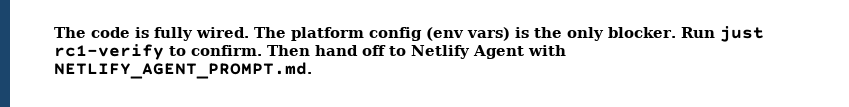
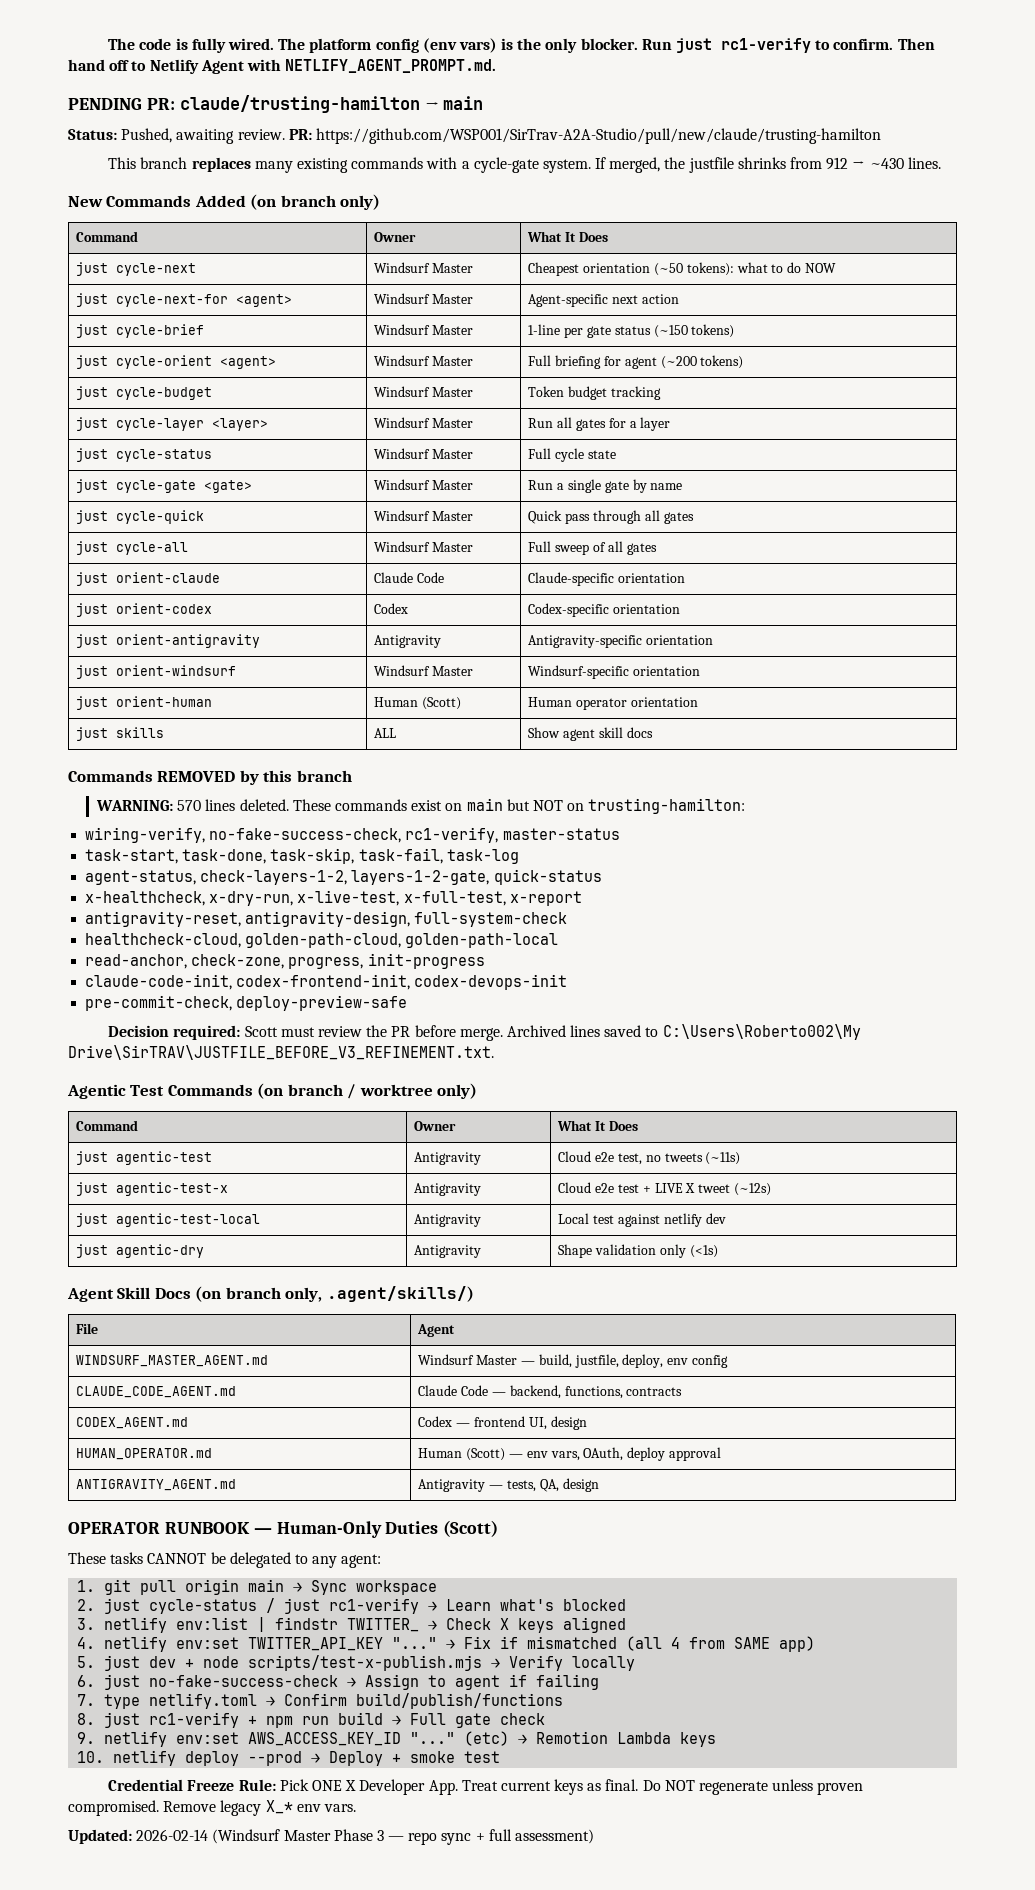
(312, 70) none -> [68,95,484,113] [68,128,881,144] [108,157,941,173] [68,194,381,210] [76,231,139,242] [374,232,417,242] [527,231,609,242] [76,262,197,276] [374,262,474,273] [528,262,836,276] [76,293,293,307] [374,293,474,304] [528,294,680,307] [76,324,205,338] [374,324,474,335] [528,324,735,338] [76,355,277,369] [374,355,474,366] [528,355,744,369] [76,386,213,400] [374,386,474,397] [528,386,662,400] [76,417,269,431] [374,417,474,428] [528,417,671,431] [76,448,213,462] [374,448,474,459] [528,448,617,462] [76,479,253,493] [374,479,474,490] [528,479,683,493] [76,510,205,524] [374,510,474,521] [528,510,694,524] [76,541,189,555] [374,541,474,552] [528,541,657,555] [76,572,221,586] [374,572,445,583] [528,572,686,586] [76,603,213,617] [374,603,409,614] [528,603,681,617] [76,634,261,648] [374,635,442,648] [528,635,714,648] [76,665,237,679] [374,665,474,676] [528,665,701,679] [76,696,213,710] [374,697,462,710] [528,697,699,710] [76,727,165,741] [374,728,397,738] [528,727,653,741] [68,770,352,785] [96,798,746,814] [85,827,620,843] [85,848,519,864] [85,869,602,885] [85,890,582,906] [85,911,568,927] [85,933,559,948] [85,953,485,969] [85,974,568,990] [85,995,408,1011] [108,1024,861,1041] [68,1045,494,1060] [67,1083,478,1099] [76,1120,139,1131] [414,1121,457,1131] [557,1120,639,1131] [76,1151,213,1165] [414,1152,482,1165] [558,1151,741,1165] [76,1182,229,1196] [414,1183,482,1196] [558,1182,771,1196] [76,1213,261,1227] [414,1214,482,1227] [558,1213,726,1227] [76,1244,205,1258] [414,1245,482,1258] [558,1244,718,1258] [67,1286,474,1302] [76,1323,99,1334] [417,1324,456,1337] [76,1355,269,1367] [418,1354,728,1368] [76,1386,237,1398] [418,1385,683,1399] [76,1417,189,1429] [418,1416,587,1430] [76,1448,213,1460] [418,1447,721,1461] [76,1479,237,1491] [418,1478,599,1492] [68,1520,499,1538] [68,1552,382,1568] [77,1579,438,1595] [77,1598,627,1614] [77,1617,627,1633] [77,1636,816,1652] [77,1655,636,1671] [77,1674,600,1690] [77,1693,564,1709] [77,1712,546,1728] [77,1731,717,1747] [77,1750,501,1766] [108,1779,864,1795] [68,1800,356,1816] [68,1829,595,1845] // PENDING PR: claude/trusting-hamilton → main // Status: Pushed, awaiting review. PR: https://github.com/WSP001/SirTrav-A2A-Studio/pull/new/claude/trusting-hamilton // This branch replaces many existing commands with a cycle-gate system. If merged, the justfile shrinks from 912 → ~430 lines. // New Commands Added (on branch only) // Command | Owner | What It Does // just cycle-next | Windsurf Master | Cheapest orientation (~50 tokens): what to do NOW // just cycle-next-for <agent> | Windsurf Master | Agent-specific next action // just cycle-brief | Windsurf Master | 1-line per gate status (~150 tokens) // just cycle-orient <agent> | Windsurf Master | Full briefing for agent (~200 tokens) // just cycle-budget | Windsurf Master | Token budget tracking // just cycle-layer <layer> | Windsurf Master | Run all gates for a layer // just cycle-status | Windsurf Master | Full cycle state // just cycle-gate <gate> | Windsurf Master | Run a single gate by name // just cycle-quick | Windsurf Master | Quick pass through all gates // just cycle-all | Windsurf Master | Full sweep of all gates // just orient-claude | Claude Code | Claude-specific orientation // just orient-codex | Codex | Codex-specific orientation // just orient-antigravity | Antigravity | Antigravity-specific orientation // just orient-windsurf | Windsurf Master | Windsurf-specific orientation // just orient-human | Human (Scott) | Human operator orientation // just skills | ALL | Show agent skill docs // Commands REMOVED by this branch // WARNING: 570 lines deleted. These commands exist on main but NOT on trusting-hamilton: // wiring-verify, no-fake-success-check, rc1-verify, master-status // task-start, task-done, task-skip, task-fail, task-log // agent-status, check-layers-1-2, layers-1-2-gate, quick-status // x-healthcheck, x-dry-run, x-live-test, x-full-test, x-report // antigravity-reset, antigravity-design, full-system-check // healthcheck-cloud, golden-path-cloud, golden-path-local // read-anchor, check-zone, progress, init-progress // claude-code-init, codex-frontend-init, codex-devops-init // pre-commit-check, deploy-preview-safe // Decision required: Scott must review the PR before merge. Archived lines saved to C:\Users\Roberto002\My Drive\SirTRAV\JUSTFILE_BEFORE_V3_REFINEMENT.txt. // Agentic Test Commands (on branch / worktree only) // Command | Owner | What It Does // just agentic-test | Antigravity | Cloud e2e test, no tweets (~11s) // just agentic-test-x | Antigravity | Cloud e2e test + LIVE X tweet (~12s) // just agentic-test-local | Antigravity | Local test against netlify dev // just agentic-dry | Antigravity | Shape validation only (<1s) // Agent Skill Docs (on branch only, .agent/skills/) // File | Agent // WINDSURF_MASTER_AGENT.md | Windsurf Master — build, justfile, deploy, env config // CLAUDE_CODE_AGENT.md | Claude Code — backend, functions, contracts // CODEX_AGENT.md | Codex — frontend UI, design // HUMAN_OPERATOR.md | Human (Scott) — env vars, OAuth, deploy approval // ANTIGRAVITY_AGENT.md | Antigravity — tests, QA, design // OPERATOR RUNBOOK — Human-Only Duties (Scott) // These tasks CANNOT be delegated to any agent: // 1. git pull origin main → Sync workspace // 2. just cycle-status / just rc1-verify → Learn what's blocked // 3. netlify env:list | findstr TWITTER_ → Check X keys aligned // 4. netlify env:set TWITTER_API_KEY "..." → Fix if mismatched (all 4 from SAME app) // 5. just dev + node scripts/test-x-publish.mjs → Verify locally // 6. just no-fake-success-check → Assign to agent if failing // 7. type netlify.toml → Confirm build/publish/functions // 8. just rc1-verify + npm run build → Full gate check // 9. netlify env:set AWS_ACCESS_KEY_ID "..." (etc) → Remotion Lambda keys // 10. netlify deploy --prod → Deploy + smoke test // Credential Freeze Rule: Pick ONE X Developer App. Treat current keys as final. Do NOT regenerate unless proven compromised. Remove legacy X_* env vars. // Updated: 2026-02-14 (Windsurf Master Phase 3 — repo sync + full assessment)

